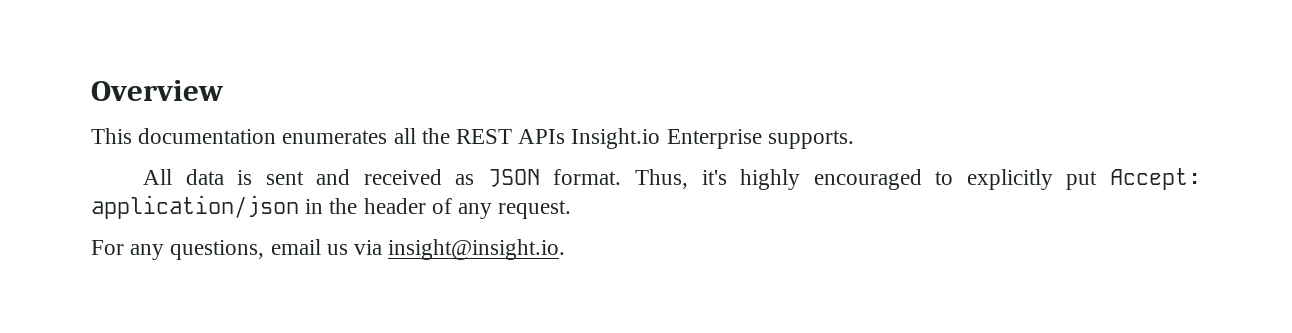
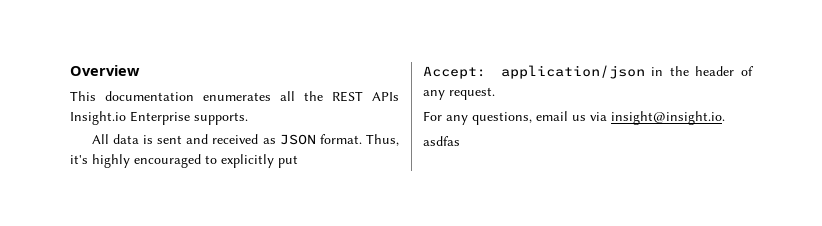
(1098, 180) none -> (298, 161) //
(566, 249) none -> [423,136,460,146] // asdfas

